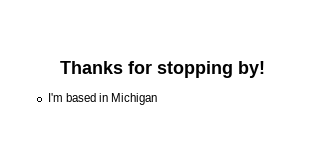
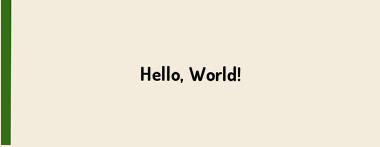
[59,61,265,78] [47,93,157,105] Thanks for stopping by! // I'm based in Michigan -> [138,65,243,83] Hello, World!

